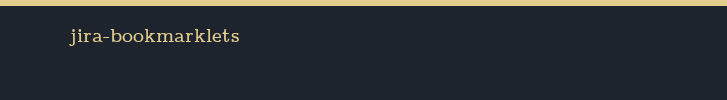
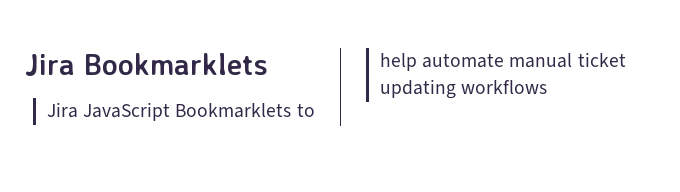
[69,29,240,46] jira-bookmarklets -> [25,53,268,76] [46,102,315,121] [379,52,626,71] [379,79,548,99] Jira Bookmarklets // Jira JavaScript Bookmarklets to help automate manual ticket updating workflows

